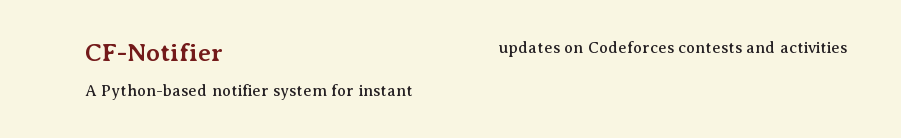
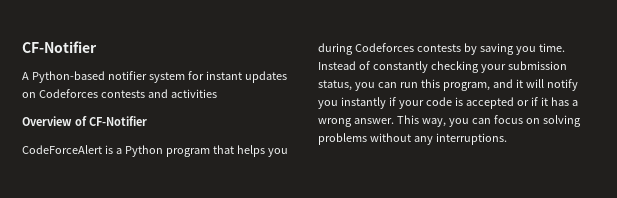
(847, 47) none -> [22,116,147,126] [22,145,288,157] [318,43,565,55] [318,61,567,73] [318,79,578,91] [318,97,578,109] [318,115,581,127] [318,133,507,145] // Overview of CF-Notifier // CodeForceAlert is a Python program that helps you during Codeforces contests by saving you time. Instead of constantly checking your submission status, you can run this program, and it will notify you instantly if your code is accepted or if it has a wrong answer. This way, you can focus on solving problems without any interruptions.

